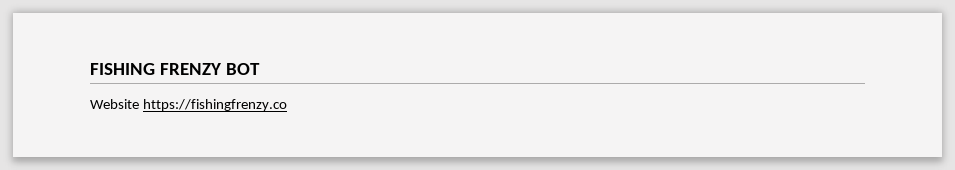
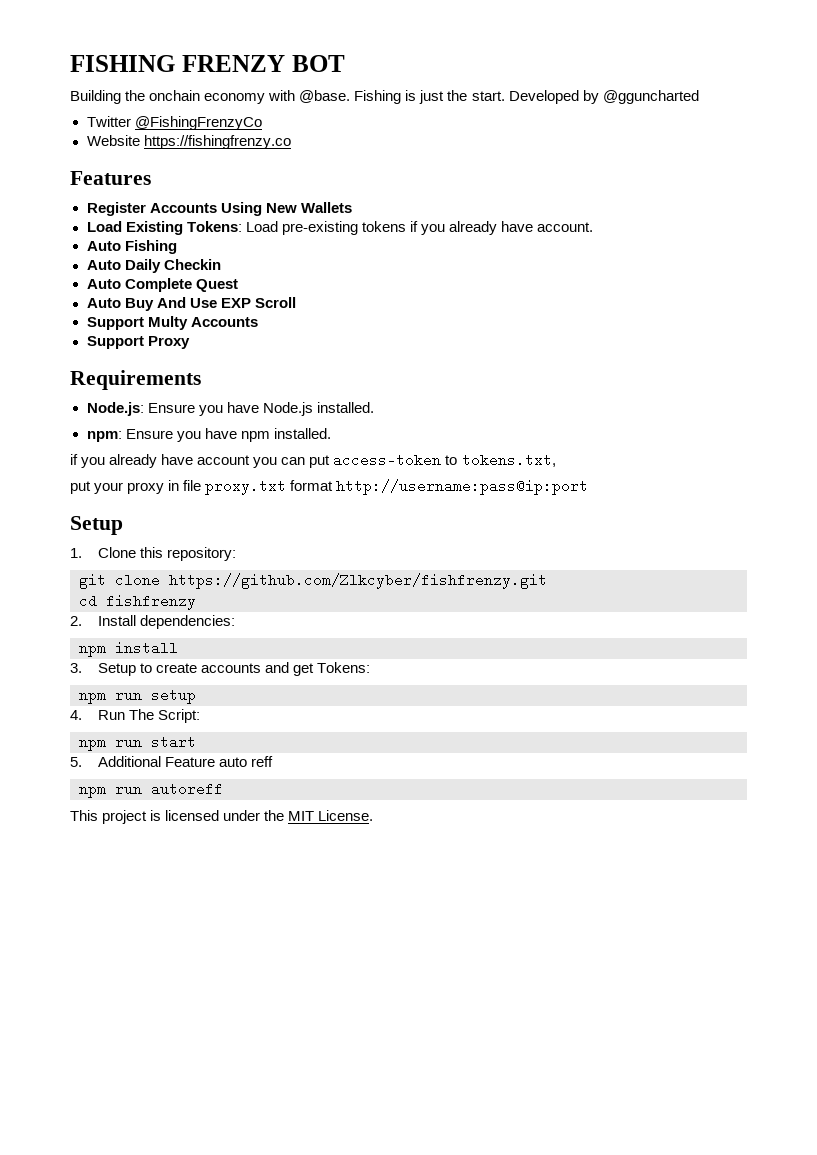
[90,99,287,111] Website https://fishingfrenzy.co -> [70,90,699,104] [86,116,262,130] [86,135,291,149] [70,171,151,185] [86,202,352,216] [86,221,594,235] [86,240,177,254] [86,259,221,273] [86,278,238,292] [86,297,296,311] [86,316,258,330] [86,336,190,349] [70,370,201,390] [86,402,374,416] [86,428,331,442] [70,453,556,468] [70,479,589,495] [70,516,123,535] [70,547,237,561] [79,573,547,589] [79,594,196,610] [70,615,236,629] [79,641,178,657] [70,662,371,676] [79,688,196,704] [70,709,201,723] [79,735,196,751] [70,756,274,767] [79,782,223,798] [70,810,374,824] Building the onchain economy with @base. Fishing is just the start. Developed by @gguncharted // Twitter @FishingFrenzyCo // Website https://fishingfrenzy.co // Features // Register Accounts Using New Wallets // Load Existing Tokens: Load pre-existing tokens if you already have account. // Auto Fishing // Auto Daily Checkin // Auto Complete Quest // Auto Buy And Use EXP Scroll // Support Multy Accounts // Support Proxy // Requirements // Node.js: Ensure you have Node.js installed. // npm: Ensure you have npm installed. // if you already have account you can put access-token to tokens.txt, // put your proxy in file proxy.txt format http://username:pass@ip:port // Setup // 1. Clone this repository: // git clone https://github.com/Zlkcyber/fishfrenzy.git // cd fishfrenzy // 2. Install dependencies: // npm install // 3. Setup to create accounts and get Tokens: // npm run setup // 4. Run The Script: // npm run start // 5. Additional Feature auto reff // npm run autoreff // This project is licensed under the MIT License.

